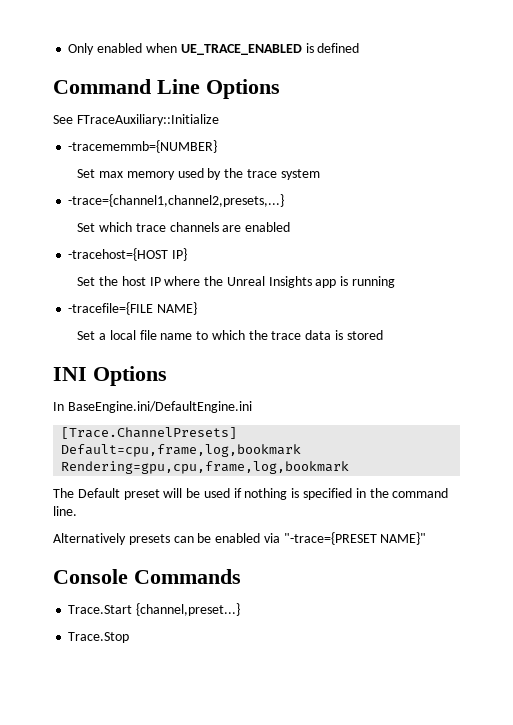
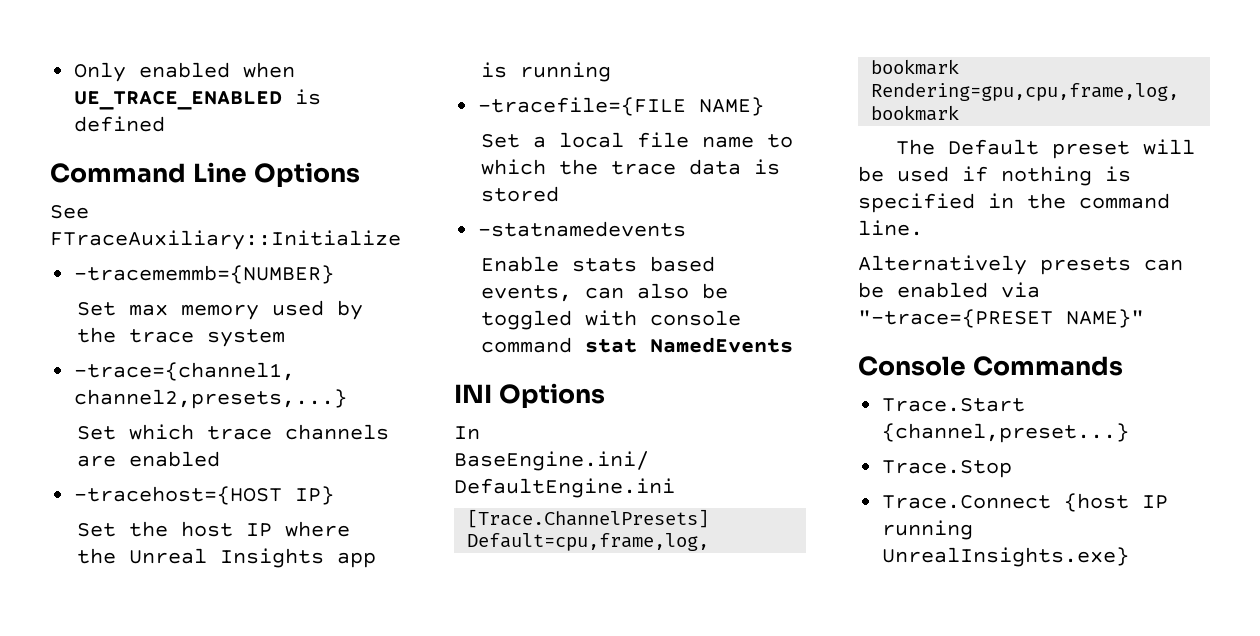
(383, 335) none -> [478,221,687,237] [481,256,716,272] [481,283,729,302] [481,310,742,330] [481,337,794,353] // -statnamedevents // Enable stats based events, can also be toggled with console command stat NamedEvents
(130, 637) none -> [882,493,1169,512] [882,520,974,540] [882,547,1130,567] // Trace.Connect {host IP running UnrealInsights.exe}

